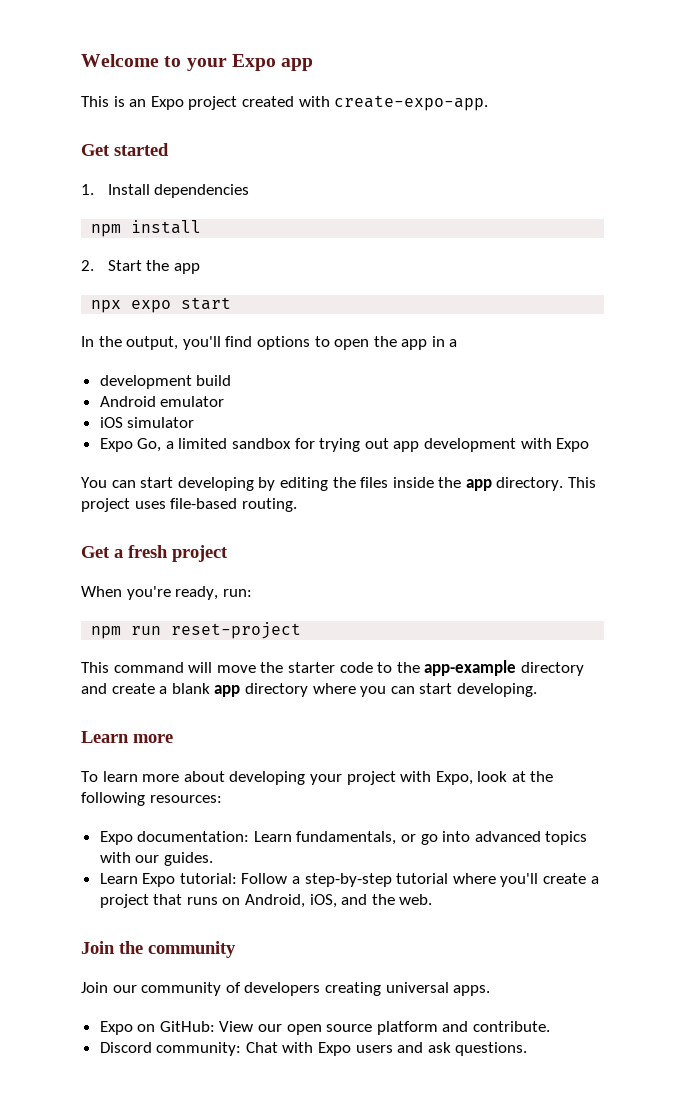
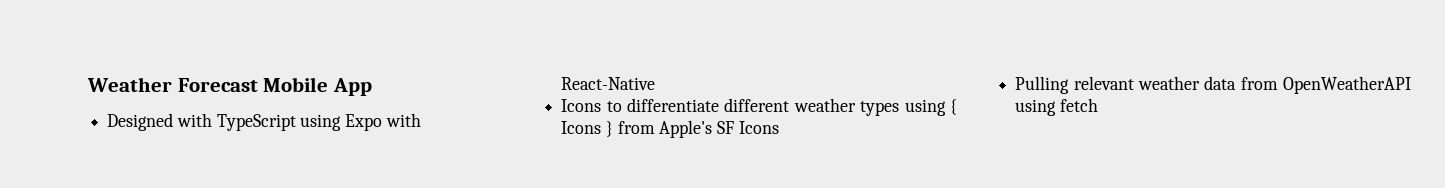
[81,54,314,71] [81,95,489,111] [81,143,169,156] [81,184,250,198] [91,220,202,237] [81,260,200,274] [91,297,232,313] [81,336,458,350] [99,375,232,389] [99,396,225,407] [99,417,195,428] [99,438,590,452] [81,477,597,491] [81,498,297,512] [81,545,228,562] [81,586,252,600] [91,622,302,639] [81,660,584,676] [81,683,537,697] [81,731,173,743] [81,771,554,785] [81,792,222,806] [99,831,588,845] [99,852,213,866] [99,873,599,887] [99,894,433,908] [81,941,236,958] [81,982,491,996] [99,1021,551,1035] [99,1042,528,1056] Welcome to your Expo app // This is an Expo project created with create-expo-app. // Get started // 1. Install dependencies // npm install // 2. Start the app // npx expo start // In the output, you'll find options to open the app in a // development build // Android emulator // iOS simulator // Expo Go, a limited sandbox for trying out app development with Expo // You can start developing by editing the files inside the app directory. This project uses file-based routing. // Get a fresh project // When you're ready, run: // npm run reset-project // This command will move the starter code to the app-example directory and create a blank app directory where you can start developing. // Learn more // To learn more about developing your project with Expo, look at the following resources: // Expo documentation: Learn fundamentals, or go into advanced topics with our guides. // Learn Expo tutorial: Follow a step-by-step tutorial where you'll create a project that runs on Android, iOS, and the web. // Join the community // Join our community of developers creating universal apps. // Expo on GitHub: View our open source platform and contribute. // Discord community: Chat with Expo users and ask questions. -> [87,77,372,96] [107,113,421,131] [561,77,656,90] [561,98,957,116] [561,120,779,138] [1015,76,1411,94] [1015,98,1098,116] Weather Forecast Mobile App // Designed with TypeScript using Expo with React-Native // Icons to differentiate different weather types using { Icons } from Apple's SF Icons // Pulling relevant weather data from OpenWeatherAPI using fetch

